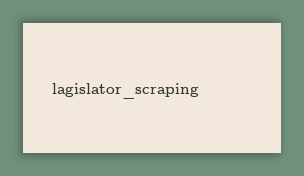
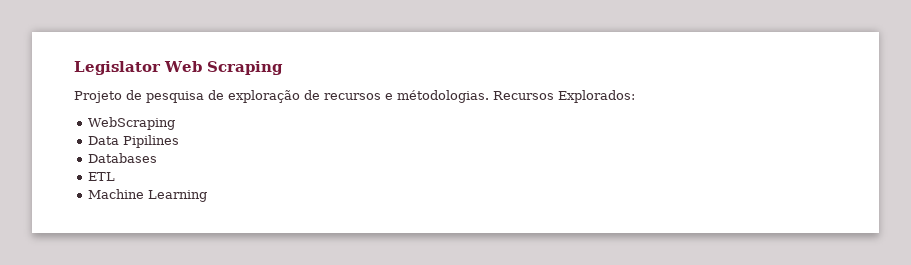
[52,83,199,99] lagislator_scraping -> [74,61,283,75] [74,90,635,103] [88,117,176,130] [88,135,180,148] [88,153,158,163] [88,172,116,181] [88,189,208,202] Legislator Web Scraping // Projeto de pesquisa de exploração de recursos e métodologias. Recursos Explorados: // WebScraping // Data Pipilines // Databases // ETL // Machine Learning

